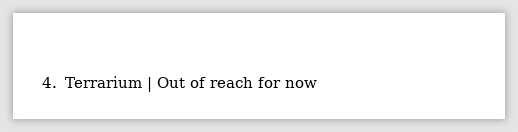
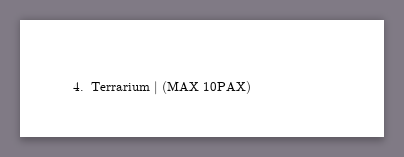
[157,77,318,88] Out of reach for now -> [161,81,251,94] (MAX 10PAX)

